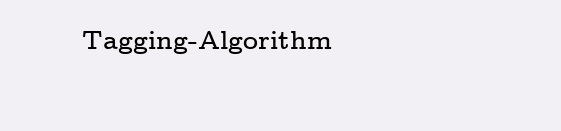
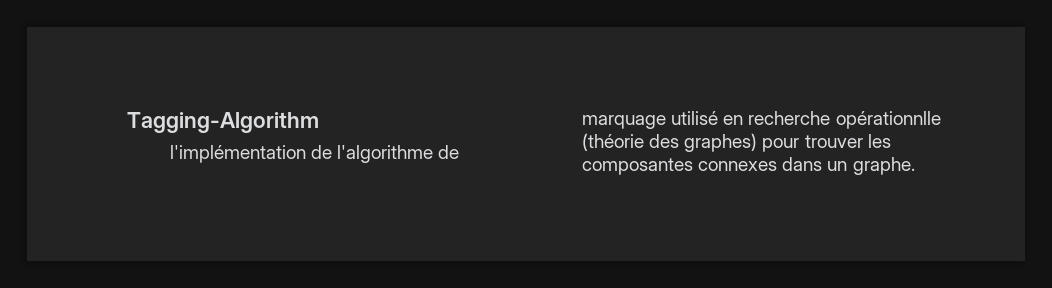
(332, 42) none -> [169,145,460,163] [582,111,941,129] [582,133,891,152] [582,157,915,175] // l'implémentation de l'algorithme de marquage utilisé en recherche opérationnlle (théorie des graphes) pour trouver les composantes connexes dans un graphe.

